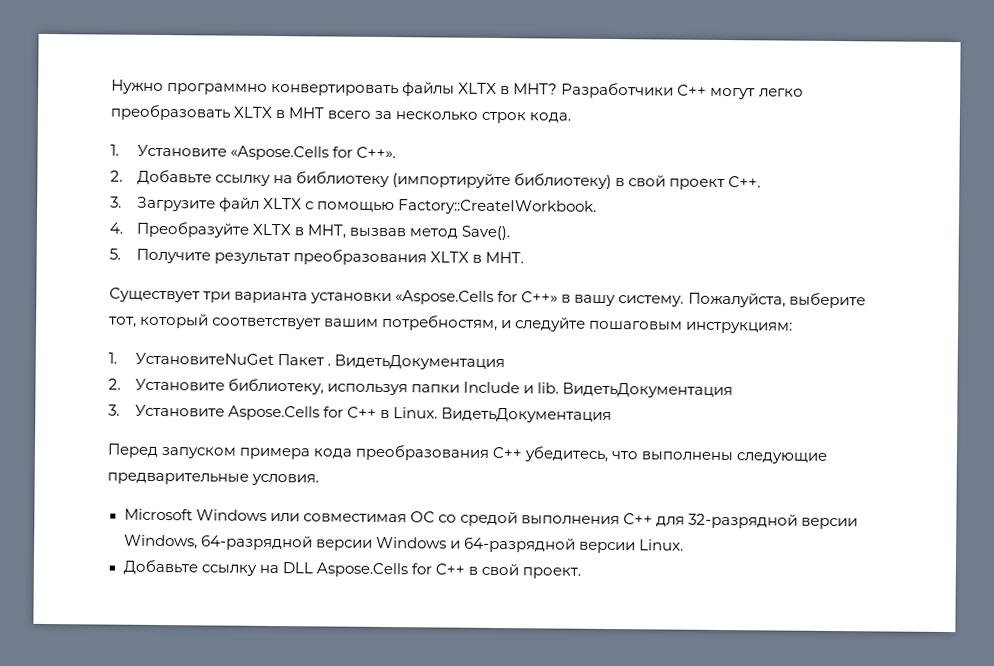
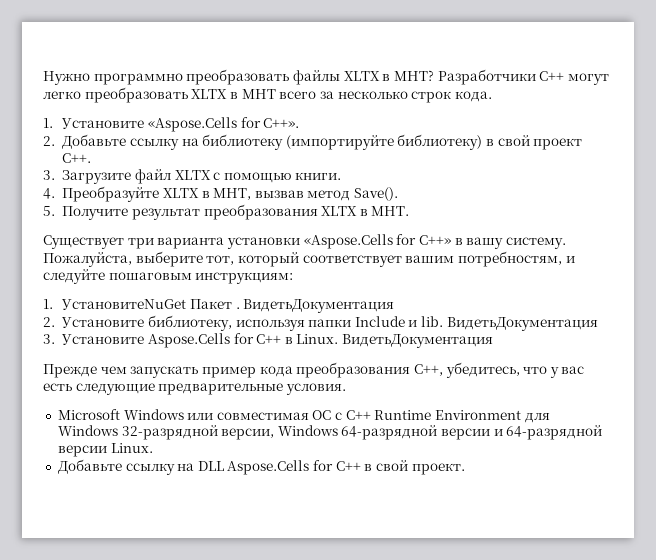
[271,83,400,97] конвертировать -> [186,69,290,85] преобразовать
[397,199,597,215] Factory::CreateIWorkbook. -> [295,172,342,180] книги.
[107,443,311,460] Перед запуском примера -> [43,364,256,378] Прежде чем запускать пример
[492,446,523,459] C++ -> [413,364,443,376] C++,
[641,451,734,462] выполнены -> [549,366,585,378] [43,383,72,391] у вас есть
[437,511,859,530] [123,534,447,551] со средой выполнения C++ для 32-разрядной версии Windows, 64-разрядной версии Windows -> [335,410,550,423] [57,425,491,440] с C++ Runtime Environment для Windows 32-разрядной версии, Windows 64-разрядной версии

